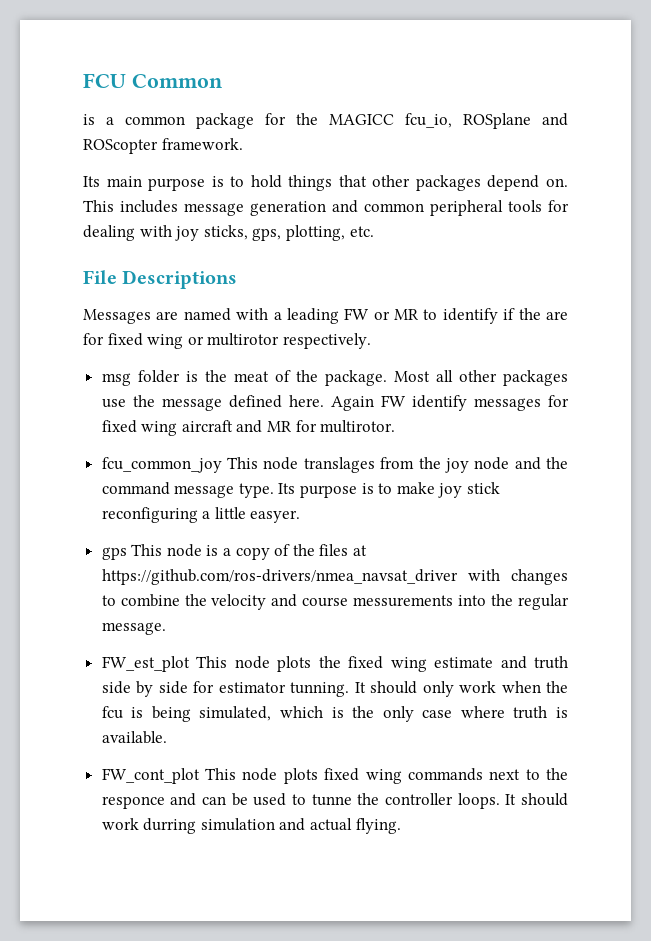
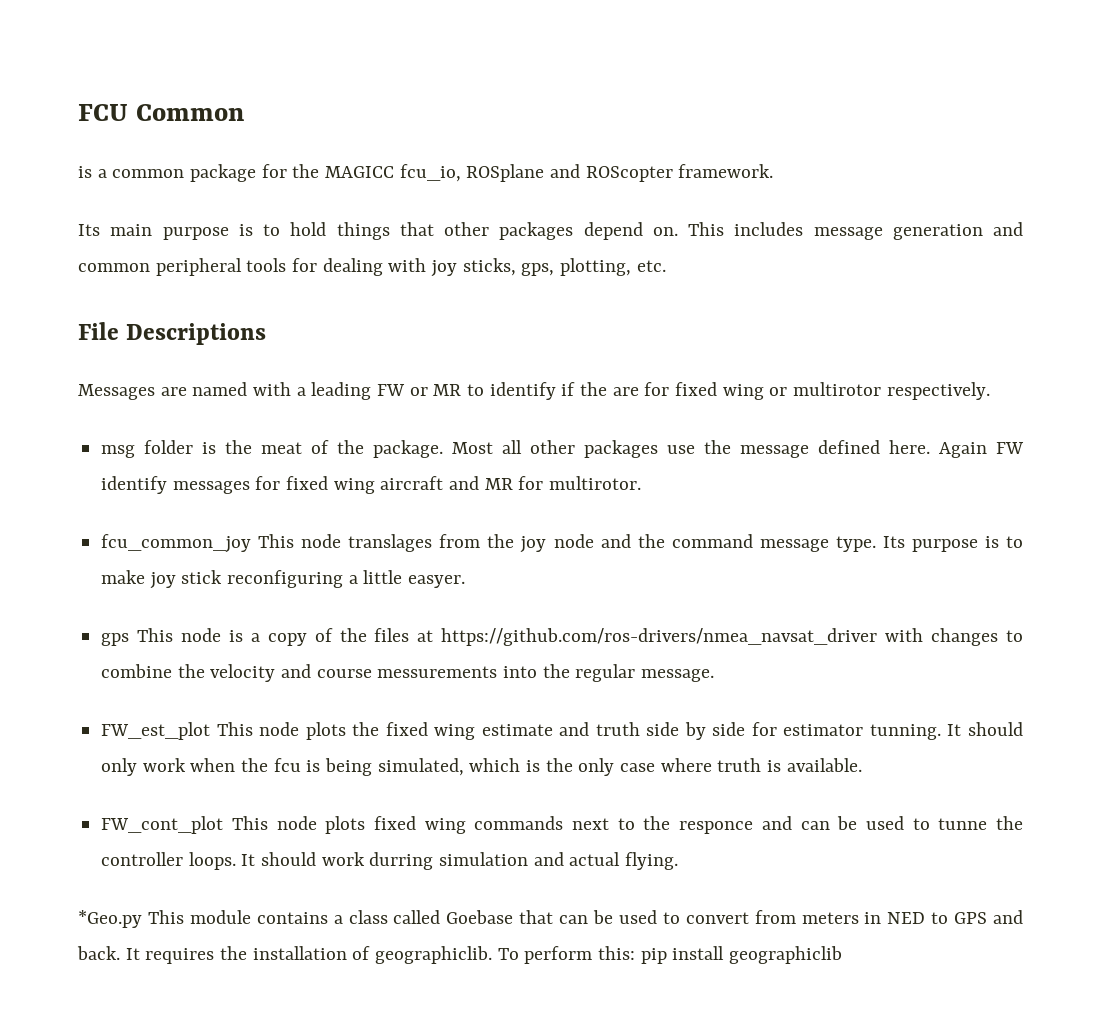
(401, 826) none -> [78,910,1023,928] [77,946,843,964] // *Geo.py This module contains a class called Goebase that can be used to convert from meters in NED to GPS and back. It requires the installation of geographiclib. To perform this: pip install geographiclib

